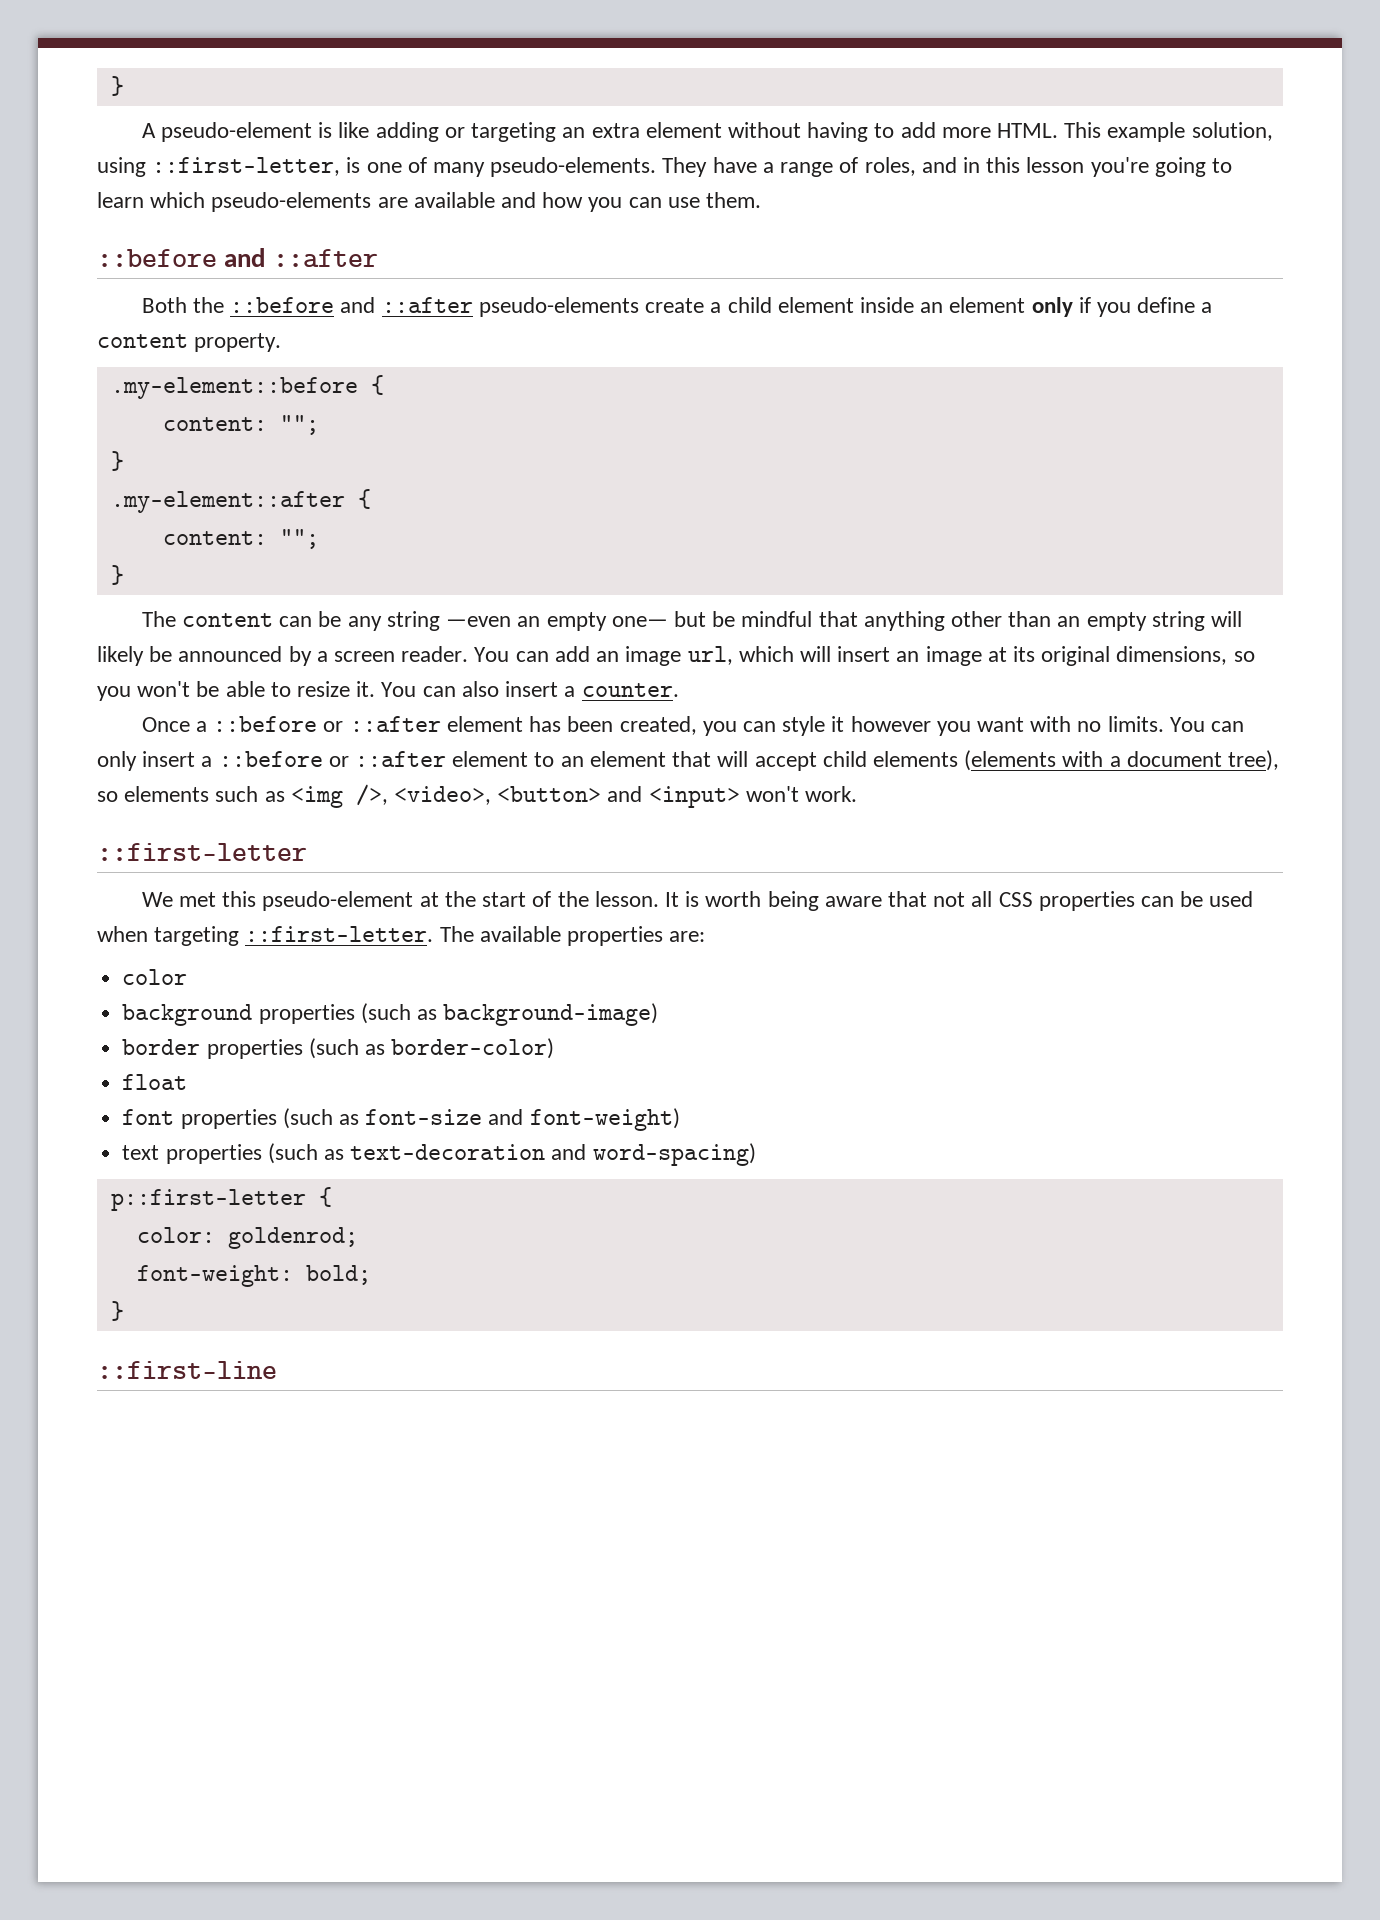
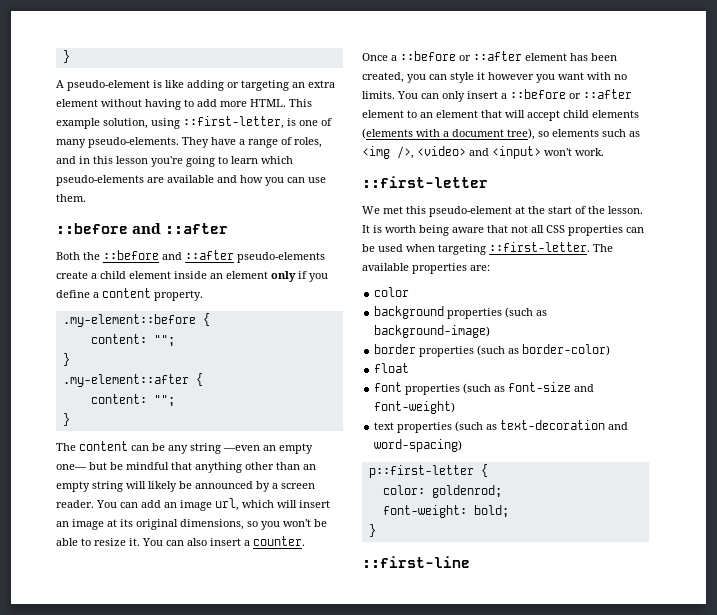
[394,786,602,805] <video>, <button> -> [417,146,466,156] <video>

